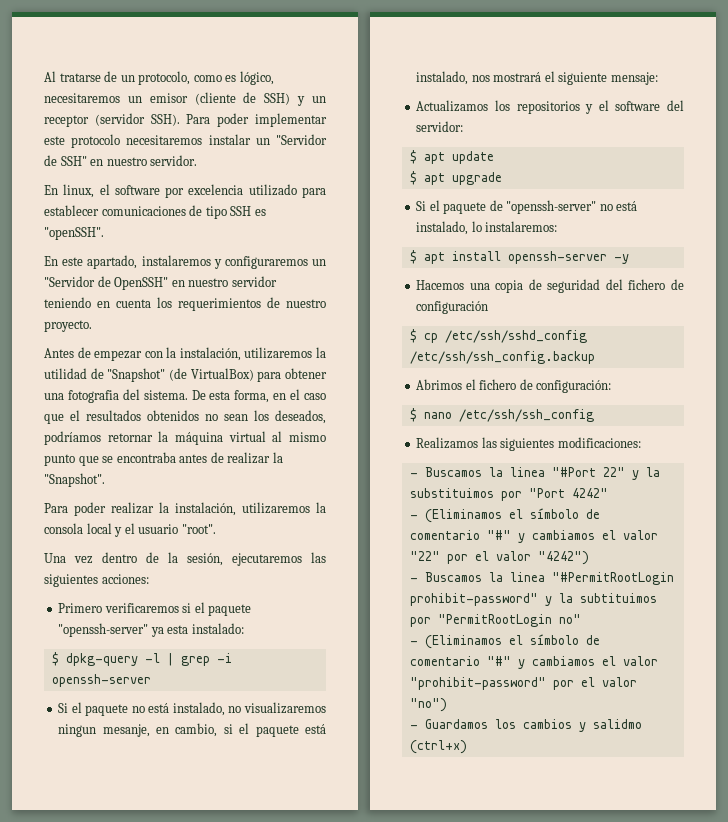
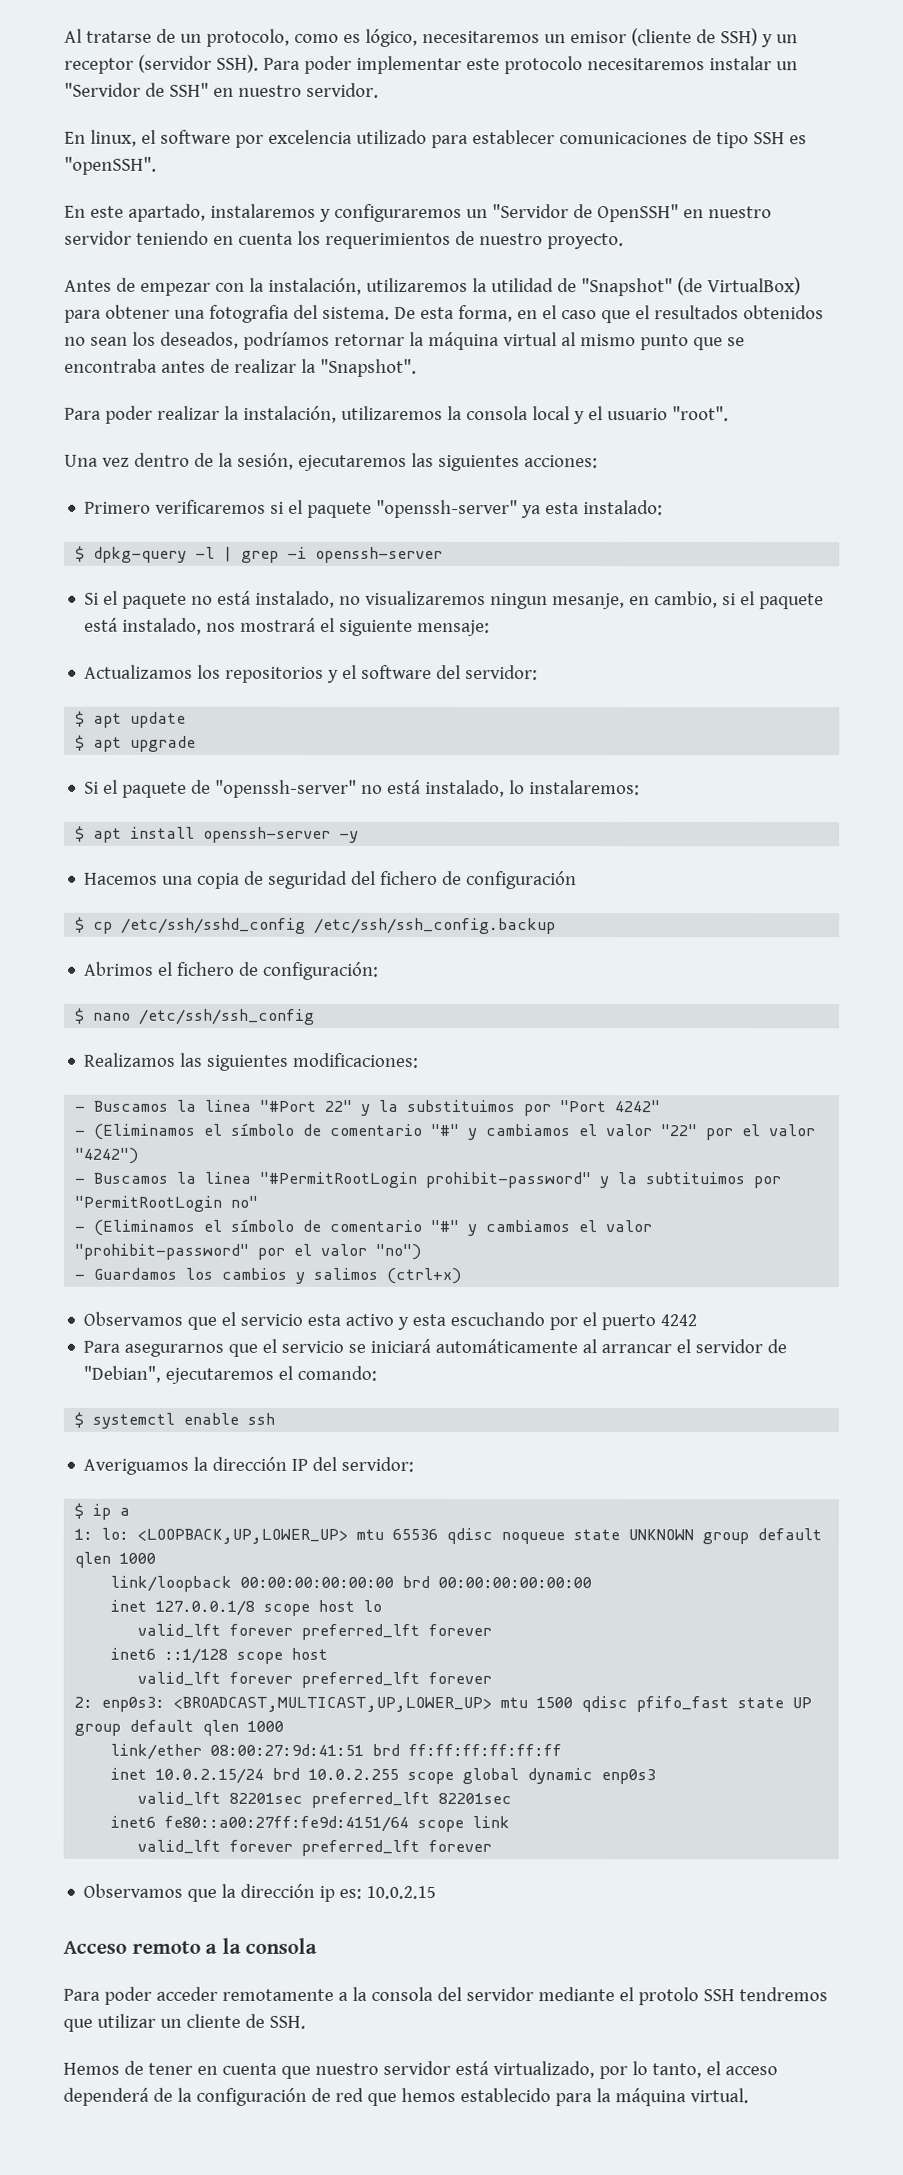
[592,719,642,729] salidmo -> [313,1267,379,1280] salimos
(467, 747) none -> [83,1311,698,1331] [83,1338,788,1357] [83,1365,378,1384] [74,1411,276,1429] [83,1456,415,1475] [74,1502,131,1520] [74,1527,823,1545] [74,1551,157,1568] [110,1575,593,1592] [110,1599,383,1616] [137,1623,493,1640] [110,1647,329,1664] [137,1671,493,1688] [74,1696,813,1713] [74,1719,285,1736] [110,1743,563,1760] [110,1767,657,1785] [137,1791,513,1808] [110,1815,511,1833] [137,1839,493,1856] [83,1883,437,1902] [63,1937,318,1954] [63,1986,828,2006] [63,2013,306,2032] [63,2060,778,2080] [63,2087,749,2107] // Observamos que el servicio esta activo y esta escuchando por el puerto 4242 // Para asegurarnos que el servicio se iniciará automáticamente al arrancar el servidor de "Debian", ejecutaremos el comando: // $ systemctl enable ssh // Averiguamos la dirección IP del servidor: // $ ip a // 1: lo: <LOOPBACK,UP,LOWER_UP> mtu 65536 qdisc noqueue state UNKNOWN group default qlen 1000 // link/loopback 00:00:00:00:00:00 brd 00:00:00:00:00:00 // inet 127.0.0.1/8 scope host lo // valid_lft forever preferred_lft forever // inet6 ::1/128 scope host // valid_lft forever preferred_lft forever // 2: enp0s3: <BROADCAST,MULTICAST,UP,LOWER_UP> mtu 1500 qdisc pfifo_fast state UP group default qlen 1000 // link/ether 08:00:27:9d:41:51 brd ff:ff:ff:ff:ff:ff // inet 10.0.2.15/24 brd 10.0.2.255 scope global dynamic enp0s3 // valid_lft 82201sec preferred_lft 82201sec // inet6 fe80::a00:27ff:fe9d:4151/64 scope link // valid_lft forever preferred_lft forever // Observamos que la dirección ip es: 10.0.2.15 // Acceso remoto a la consola // Para poder acceder remotamente a la consola del servidor mediante el protolo SSH tendremos que utilizar un cliente de SSH. // Hemos de tener en cuenta que nuestro servidor está virtualizado, por lo tanto, el acceso dependerá de la configuración de red que hemos establecido para la máquina virtual.

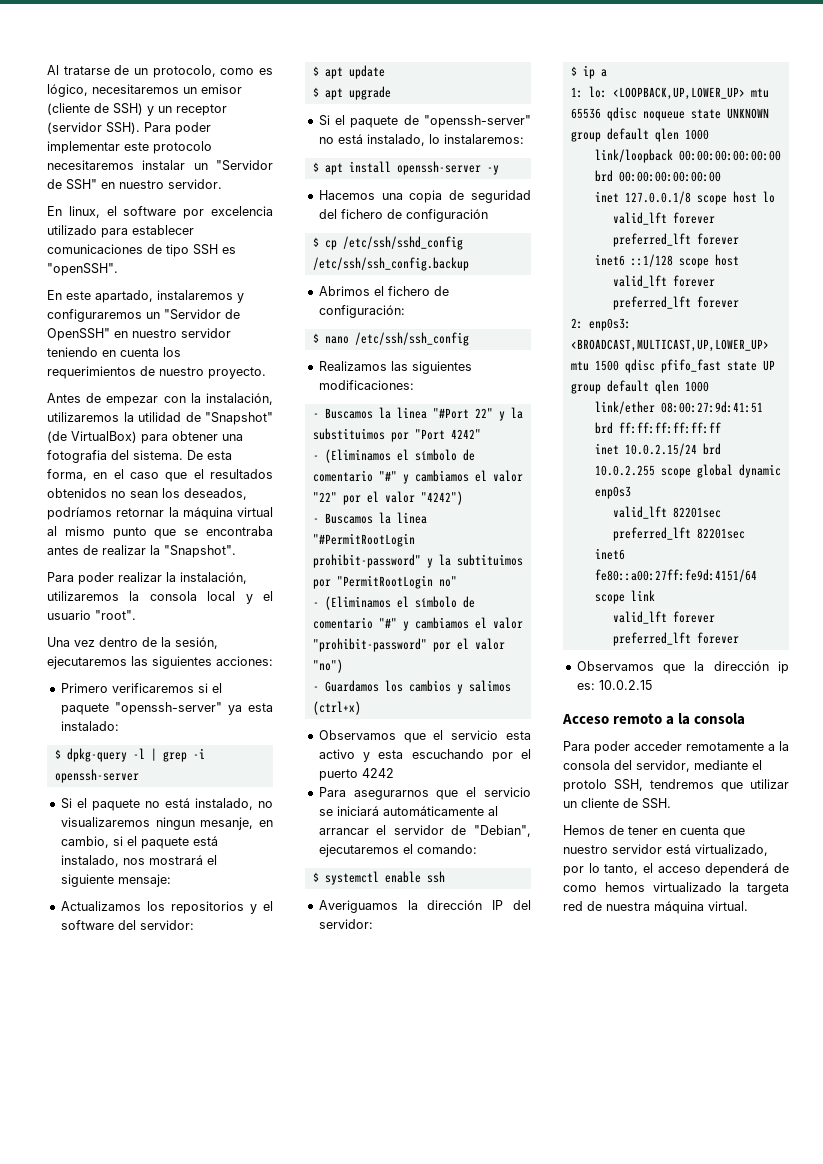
[465,1987,534,2002] servidor -> [636,760,690,772] servidor,
[702,1989,735,2002] SSH -> [614,779,643,791] SSH,
[176,2087,611,2107] la configuración de red que hemos establecido para la -> [563,882,789,895] [563,901,650,911] como hemos virtualizado la targeta red de nuestra

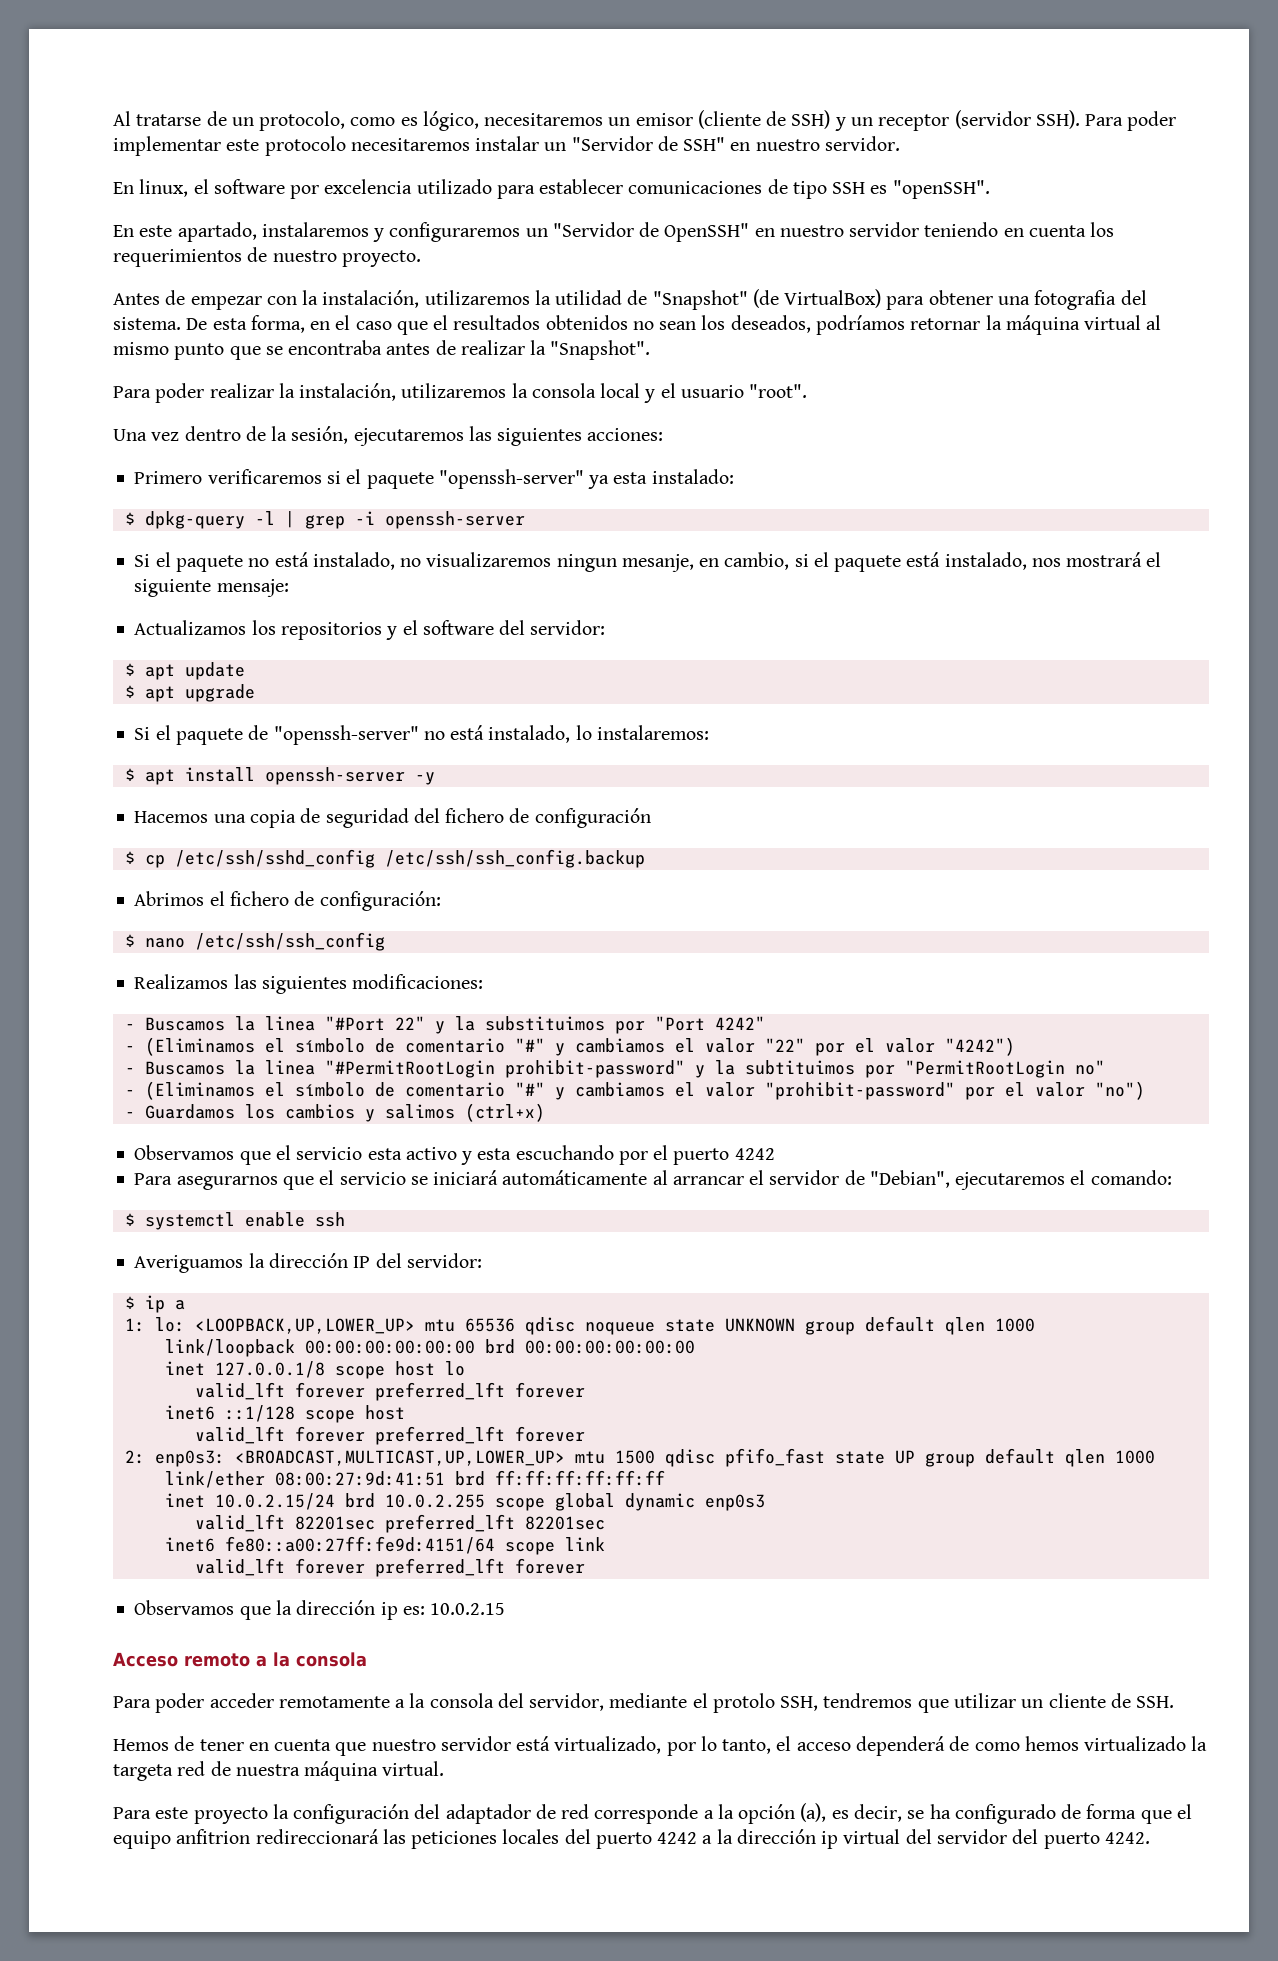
(748, 906) none -> [113,1803,1192,1824] [113,1829,1150,1849] // Para este proyecto la configuración del adaptador de red corresponde a la opción (a), es decir, se ha configurado de forma que el equipo anfitrion redireccionará las peticiones locales del puerto 4242 a la dirección ip virtual del servidor del puerto 4242.

